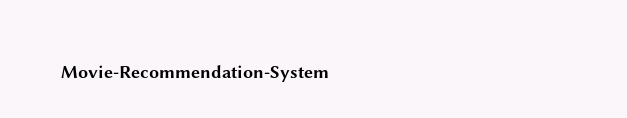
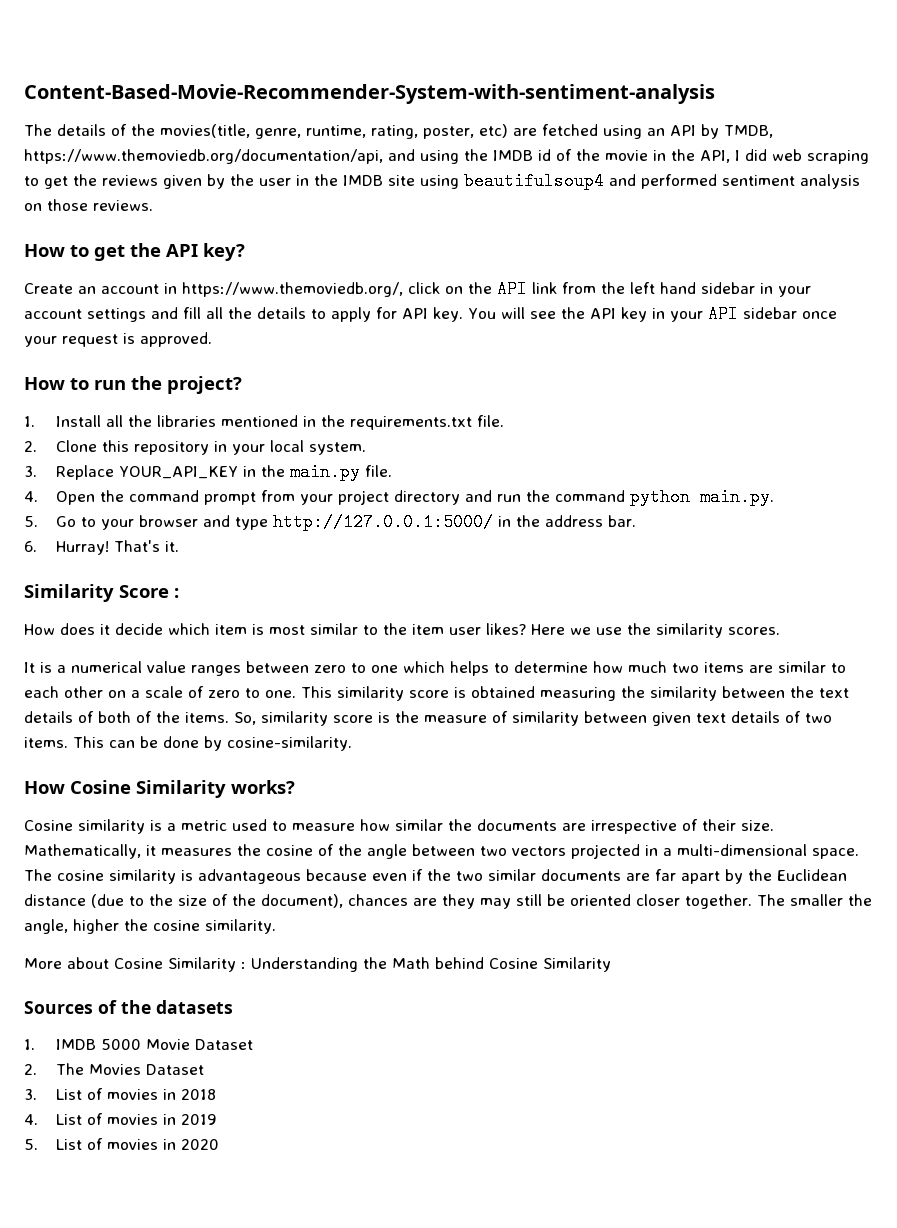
[61,65,329,82] Movie-Recommendation-System -> [24,84,715,104] [24,124,773,139] [24,149,869,164] [24,172,860,190] [24,199,153,211] [24,243,245,261] [24,280,811,298] [24,305,837,323] [24,332,212,347] [24,376,242,394] [24,415,504,430] [24,440,366,455] [24,463,392,481] [24,488,774,506] [24,513,636,531] [24,540,179,555] [24,584,179,602] [24,623,780,638] [24,661,846,676] [24,686,849,701] [24,711,832,726] [24,736,352,751] [24,780,295,798] [24,819,774,834] [24,844,859,859] [24,869,847,884] [24,894,872,909] [24,919,276,934] [24,957,611,972] [24,1000,233,1014] [24,1039,253,1050] [24,1063,204,1075] [24,1088,216,1100] [24,1113,217,1125] [24,1138,219,1150] Content-Based-Movie-Recommender-System-with-sentiment-analysis // The details of the movies(title, genre, runtime, rating, poster, etc) are fetched using an API by TMDB, https://www.themoviedb.org/documentation/api, and using the IMDB id of the movie in the API, I did web scraping to get the reviews given by the user in the IMDB site using beautifulsoup4 and performed sentiment analysis on those reviews. // How to get the API key? // Create an account in https://www.themoviedb.org/, click on the API link from the left hand sidebar in your account settings and fill all the details to apply for API key. You will see the API key in your API sidebar once your request is approved. // How to run the project? // 1. Install all the libraries mentioned in the requirements.txt file. // 2. Clone this repository in your local system. // 3. Replace YOUR_API_KEY in the main.py file. // 4. Open the command prompt from your project directory and run the command python main.py. // 5. Go to your browser and type http://127.0.0.1:5000/ in the address bar. // 6. Hurray! That's it. // Similarity Score : // How does it decide which item is most similar to the item user likes? Here we use the similarity scores. // It is a numerical value ranges between zero to one which helps to determine how much two items are similar to each other on a scale of zero to one. This similarity score is obtained measuring the similarity between the text details of both of the items. So, similarity score is the measure of similarity between given text details of two items. This can be done by cosine-similarity. // How Cosine Similarity works? // Cosine similarity is a metric used to measure how similar the documents are irrespective of their size. Mathematically, it measures the cosine of the angle between two vectors projected in a multi-dimensional space. The cosine similarity is advantageous because even if the two similar documents are far apart by the Euclidean distance (due to the size of the document), chances are they may still be oriented closer together. The smaller the angle, higher the cosine similarity. // More about Cosine Similarity : Understanding the Math behind Cosine Similarity // Sources of the datasets // 1. IMDB 5000 Movie Dataset // 2. The Movies Dataset // 3. List of movies in 2018 // 4. List of movies in 2019 // 5. List of movies in 2020

